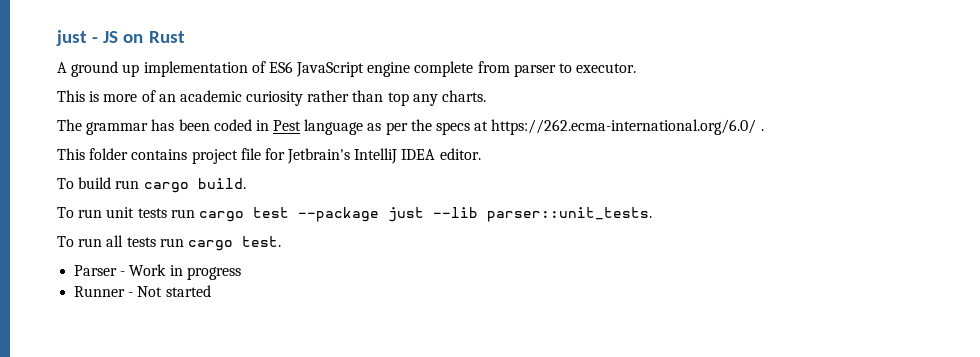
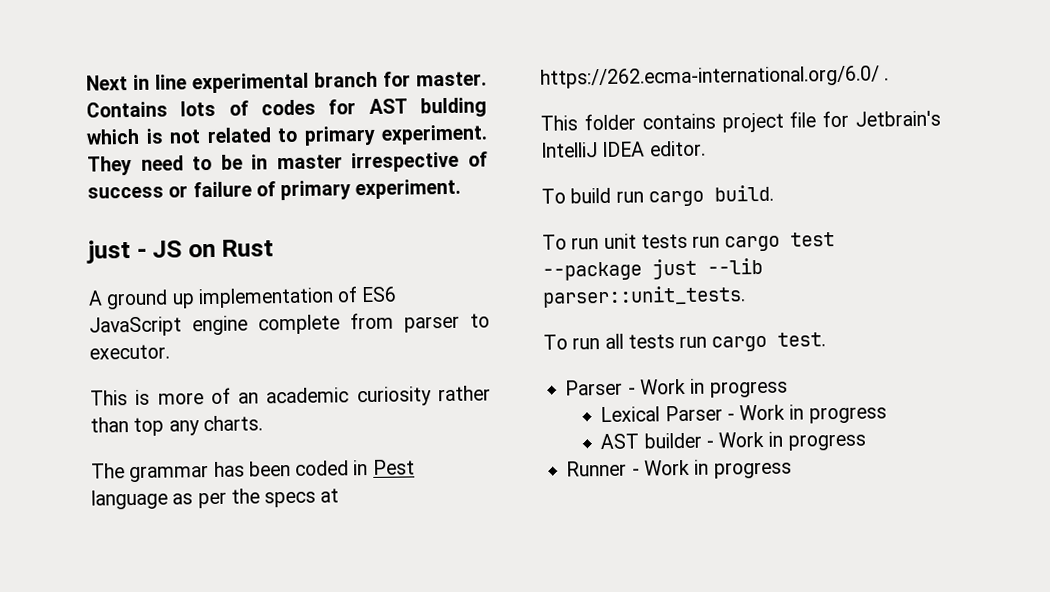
(56, 38) none -> [86,71,487,94] [86,97,487,118] [86,124,488,146] [87,151,488,176] [87,178,462,201] Next in line experimental branch for master. Contains lots of codes for AST bulding which is not related to primary experiment. They need to be in master irrespective of success or failure of primary experiment. //
(241, 273) none -> [600,404,887,424] [600,431,866,451] // Lexical Parser - Work in progress // AST builder - Work in progress
[137,285,211,297] Not started -> [643,459,792,479] Work in progress

